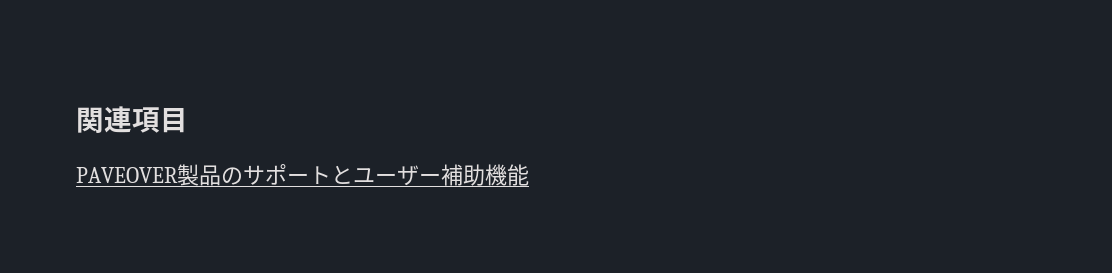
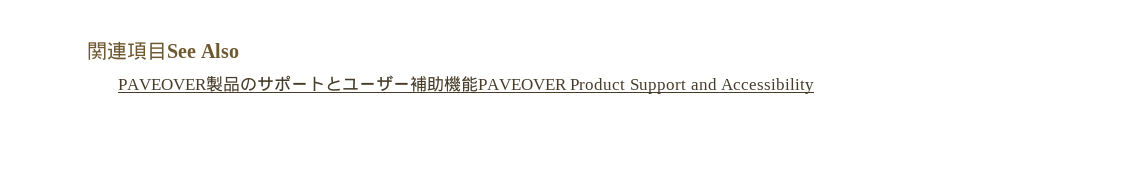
(188, 120) none -> [167,43,240,58] See Also
(529, 175) none -> [477,78,815,94] PAVEOVER Product Support and Accessibility

